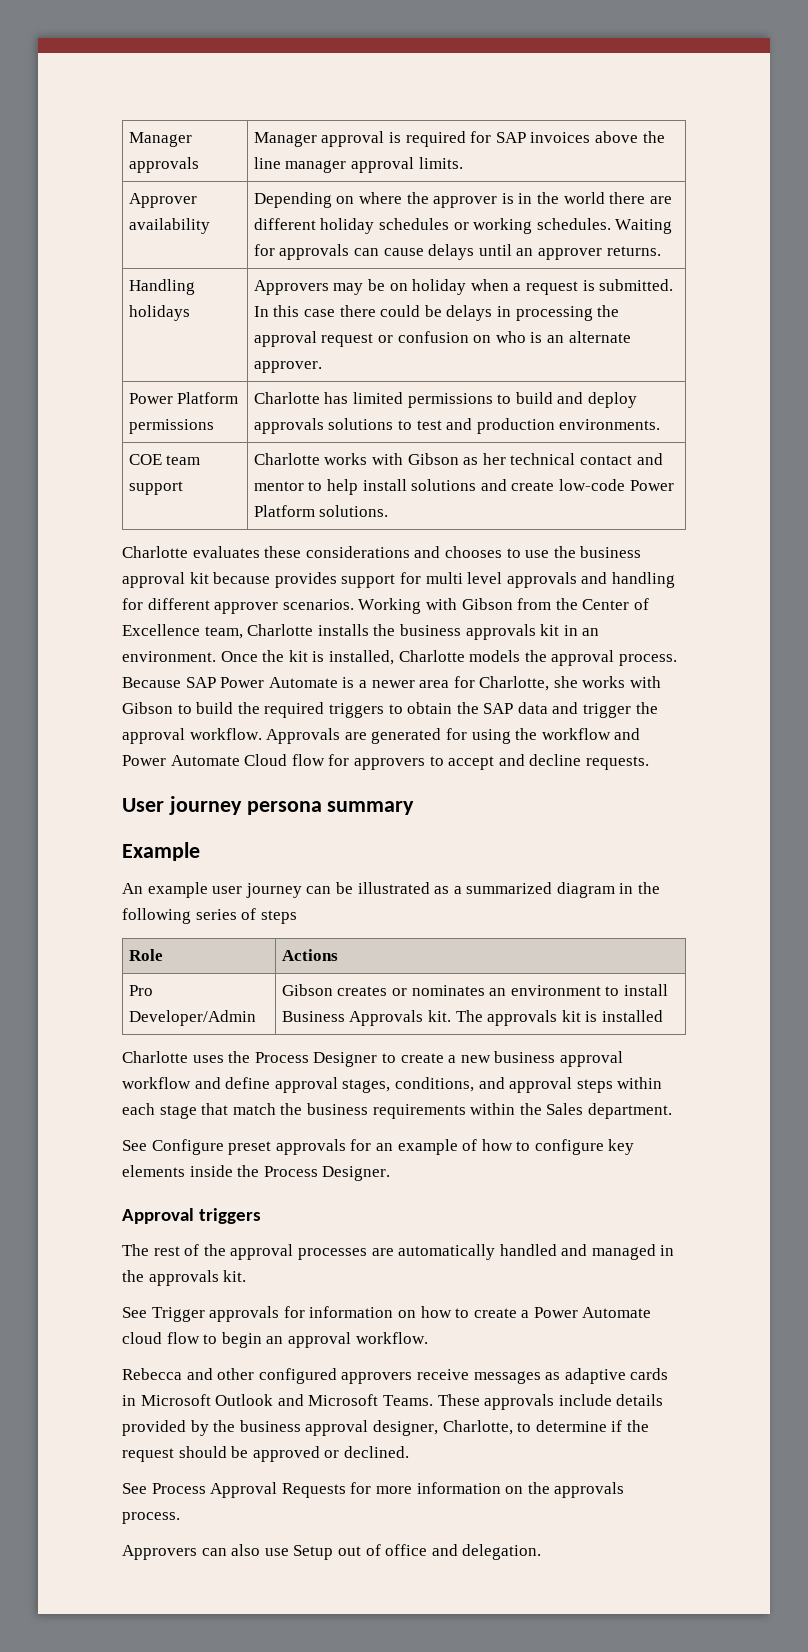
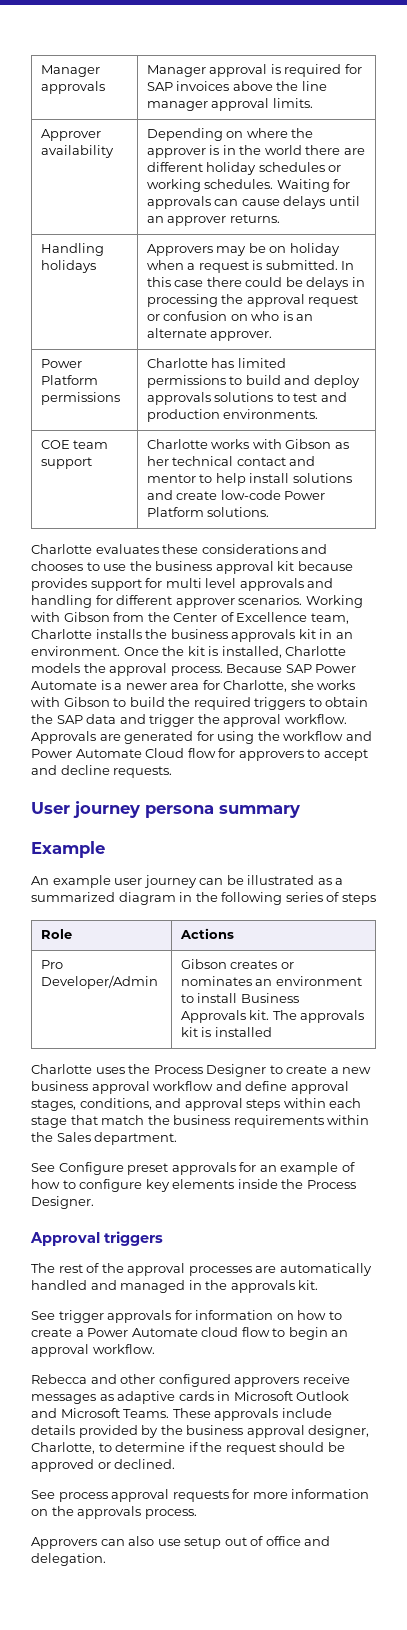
[151,1307,205,1322] Trigger -> [58,1310,104,1323] trigger
[151,1482,346,1498] Process Approval Requests -> [58,1489,229,1502] process approval requests
[293,1545,334,1560] Setup -> [184,1537,222,1549] setup

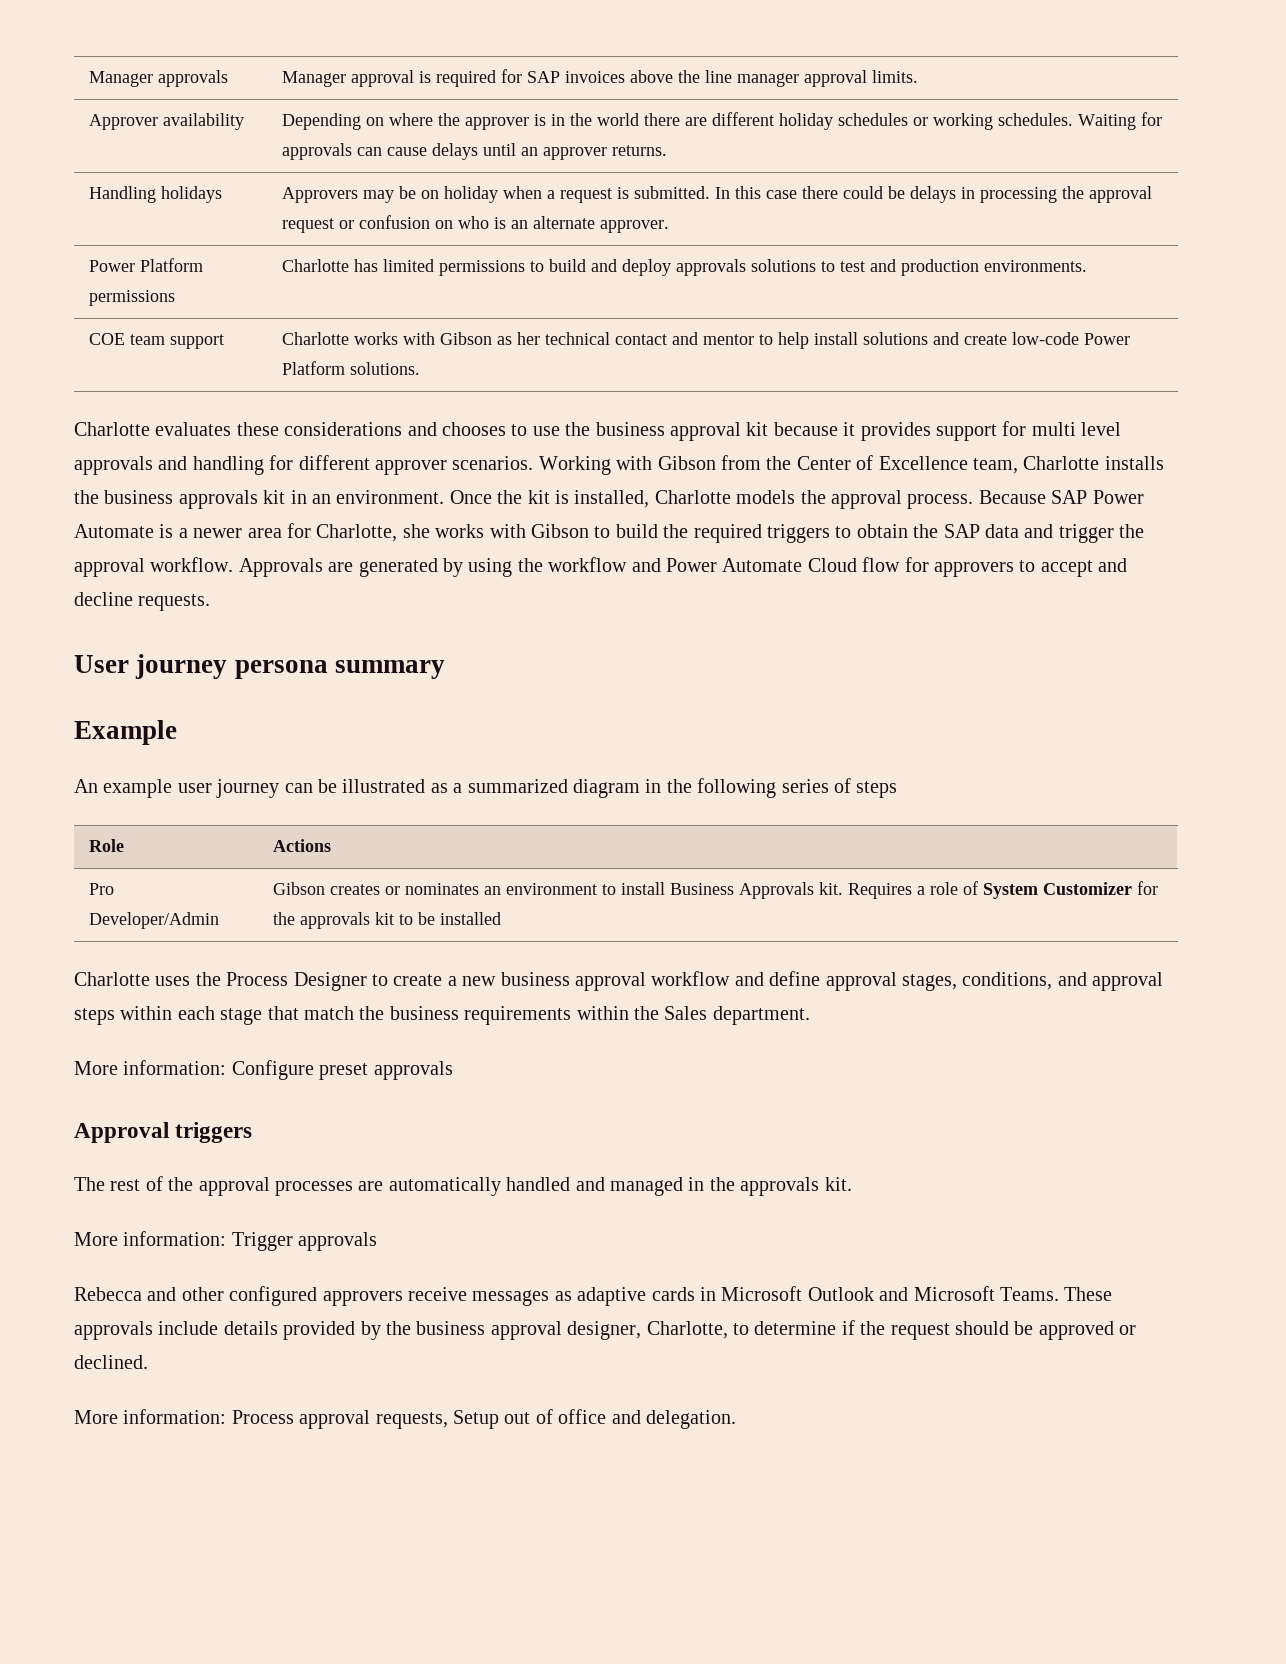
(353, 566) none -> [843,422,856,436] it
[196,731,214,741] for -> [443,558,463,577] by
[272,1010,365,1023] [180,1027,212,1037] The approvals kit is -> [848,881,1159,899] [273,912,436,929] Requires a role of System Customizer for the approvals kit to be
[31,1163,55,1172] See -> [74,1060,227,1075] More information:
[239,1162,355,1175] [31,1179,356,1192] [31,1196,94,1209] for an example of how to configure key elements inside the Process Designer. -> (453, 1070) none
[31,1310,342,1323] [31,1327,349,1340] [31,1344,155,1357] See trigger approvals for information on how to create a Power Automate cloud flow to begin an approval workflow. -> [74,1231,378,1251] More information: Trigger approvals
[31,1489,370,1502] [31,1506,197,1519] [31,1536,222,1549] See process approval requests for more information on the approvals process. // Approvers can also use setup -> [74,1409,499,1429] More information: Process approval requests, Setup

